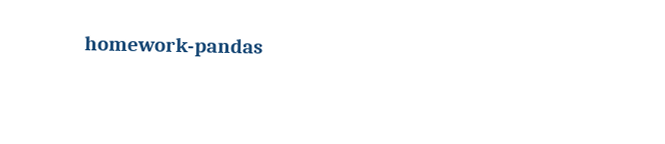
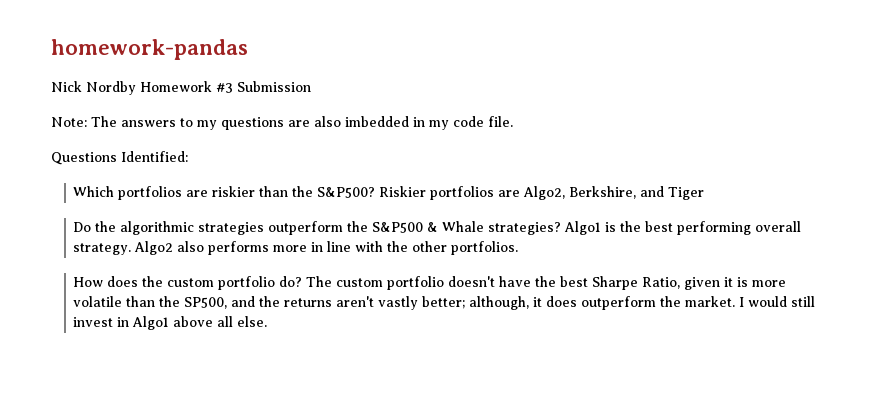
(263, 46) none -> [51,81,311,95] [51,116,513,130] [51,151,188,165] [73,186,705,200] [73,221,802,235] [73,241,519,255] [73,276,787,290] [73,296,816,310] [73,316,268,330] // Nick Nordby Homework #3 Submission // Note: The answers to my questions are also imbedded in my code file. // Questions Identified: // Which portfolios are riskier than the S&P500? Riskier portfolios are Algo2, Berkshire, and Tiger // Do the algorithmic strategies outperform the S&P500 & Whale strategies? Algo1 is the best performing overall strategy. Algo2 also performs more in line with the other portfolios. // How does the custom portfolio do? The custom portfolio doesn't have the best Sharpe Ratio, given it is more volatile than the SP500, and the returns aren't vastly better; although, it does outperform the market. I would still invest in Algo1 above all else.

